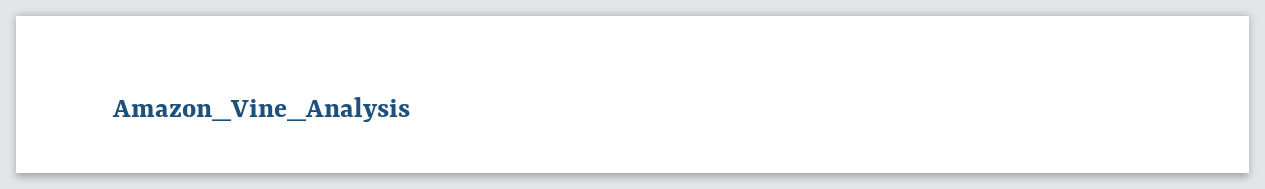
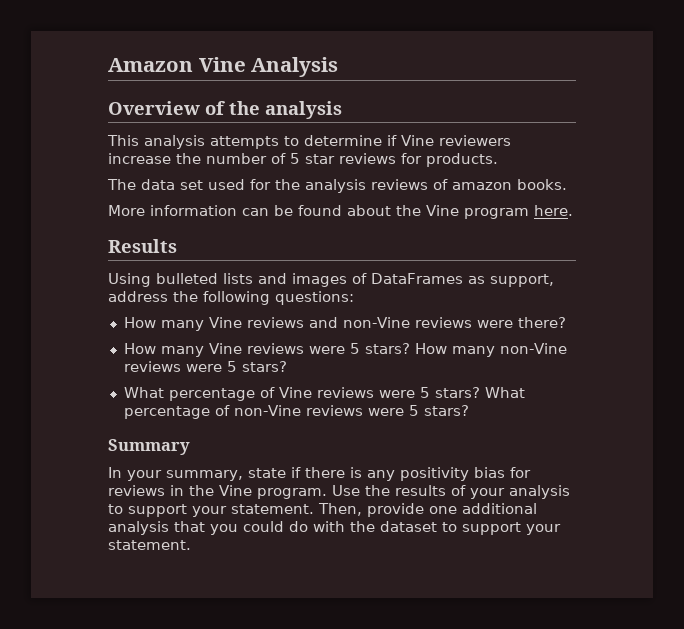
[112,97,410,122] Amazon_Vine_Analysis -> [108,57,339,77] [108,101,342,119] [107,135,511,149] [108,153,498,167] [107,179,567,193] [108,205,573,219] [108,239,177,253] [108,273,554,287] [108,291,354,305] [123,317,566,331] [123,343,567,357] [123,361,287,372] [123,387,525,401] [123,405,469,419] [108,439,190,455] [108,467,531,481] [108,485,570,499] [108,503,537,517] [108,521,561,535] [108,540,191,550] Amazon Vine Analysis // Overview of the analysis // This analysis attempts to determine if Vine reviewers increase the number of 5 star reviews for products. // The data set used for the analysis reviews of amazon books. // More information can be found about the Vine program here. // Results // Using bulleted lists and images of DataFrames as support, address the following questions: // How many Vine reviews and non-Vine reviews were there? // How many Vine reviews were 5 stars? How many non-Vine reviews were 5 stars? // What percentage of Vine reviews were 5 stars? What percentage of non-Vine reviews were 5 stars? // Summary // In your summary, state if there is any positivity bias for reviews in the Vine program. Use the results of your analysis to support your statement. Then, provide one additional analysis that you could do with the dataset to support your statement.

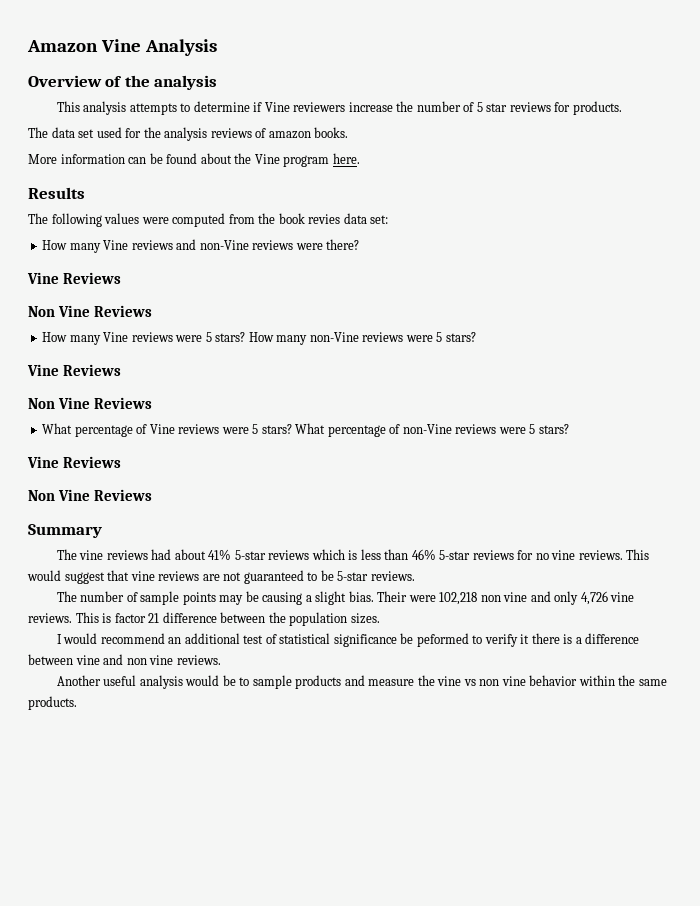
[108,273,554,287] [108,291,354,305] Using bulleted lists and images of DataFrames as support, address the following questions: -> [28,213,389,227] The following values were computed from the book revies data set:
(566, 322) none -> [27,272,121,284] [28,305,152,317] // Vine Reviews // Non Vine Reviews
(287, 366) none -> [27,364,121,376] [28,397,152,409] // Vine Reviews // Non Vine Reviews
[108,439,190,455] [108,467,531,481] [108,485,570,499] [108,503,537,517] [108,521,561,535] [108,540,191,550] Summary // In your summary, state if there is any positivity bias for reviews in the Vine program. Use the results of your analysis to support your statement. Then, provide one additional analysis that you could do with the dataset to support your statement. -> [27,456,121,468] [28,489,152,501] [28,524,102,538] [56,549,650,560] [27,570,415,584] [56,591,635,605] [28,612,380,626] [56,633,640,647] [28,654,221,665] [56,675,667,689] [28,696,77,710] Vine Reviews // Non Vine Reviews // Summary // The vine reviews had about 41% 5-star reviews which is less than 46% 5-star reviews for no vine reviews. This would suggest that vine reviews are not guaranteed to be 5-star reviews. // The number of sample points may be causing a slight bias. Their were 102,218 non vine and only 4,726 vine reviews. This is factor 21 difference between the population sizes. // I would recommend an additional test of statistical significance be peformed to verify it there is a difference between vine and non vine reviews. // Another useful analysis would be to sample products and measure the vine vs non vine behavior within the same products.

